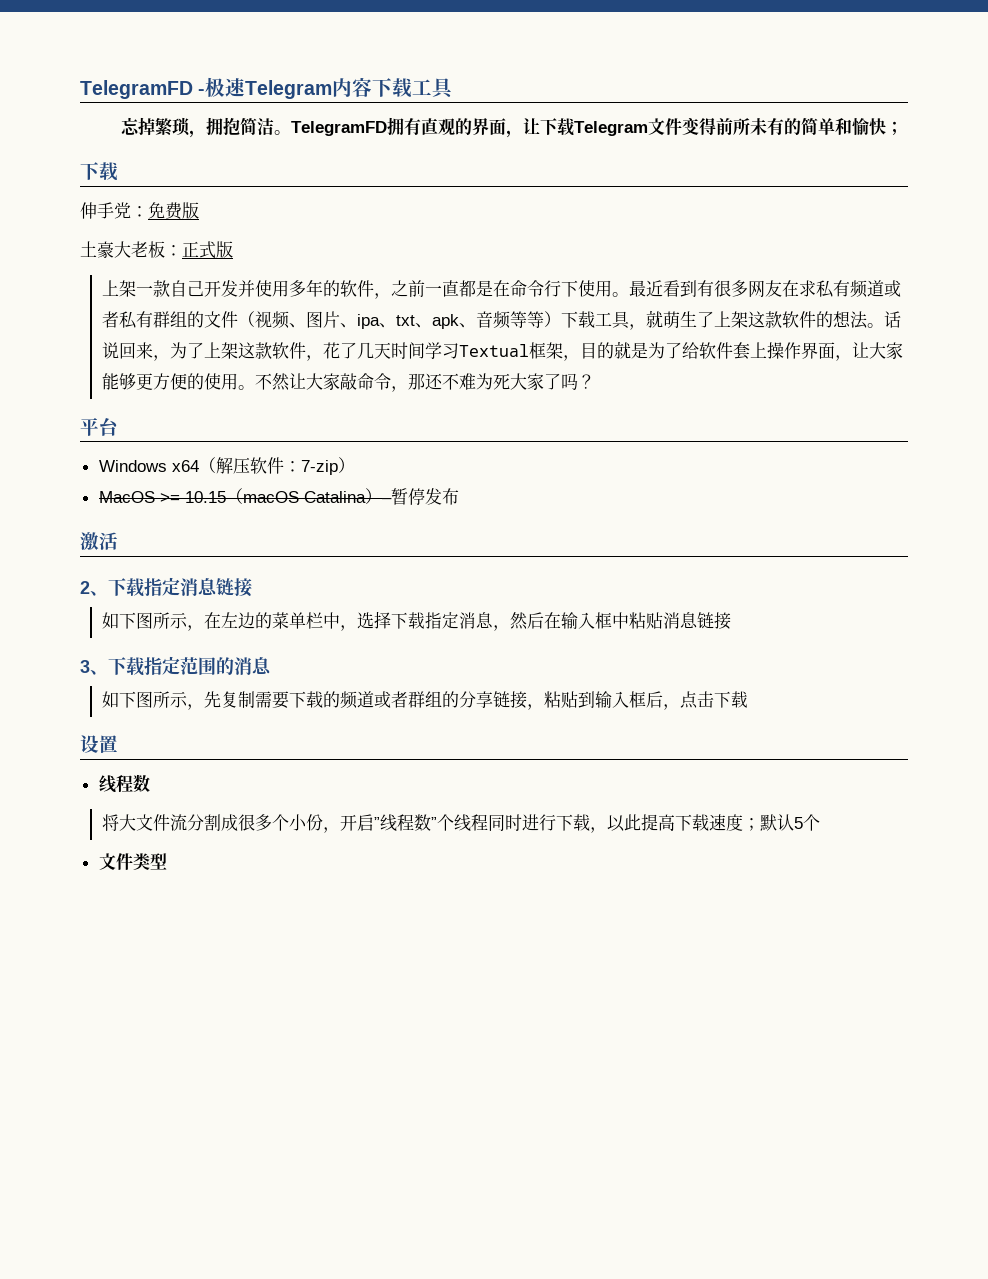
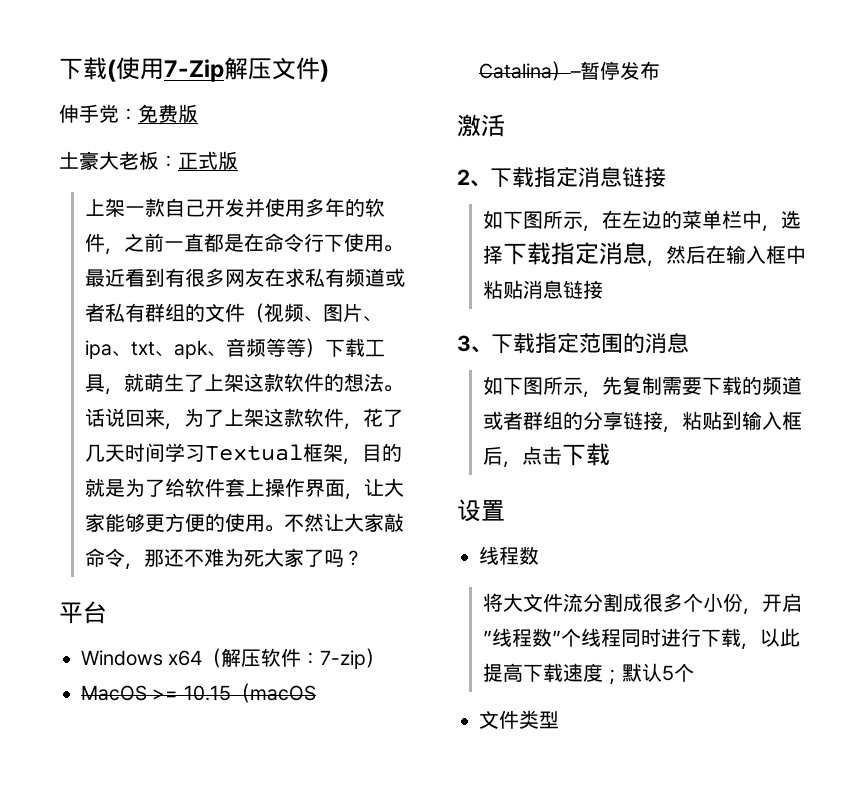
[80,77,455,99] [121,117,904,138] [80,162,118,181] TelegramFD -极速Telegram内容下载工具 // 忘掉繁琐，拥抱简洁。TelegramFD拥有直观的界面，让下载Telegram文件变得前所未有的简单和愉快； // 下载 -> [59,57,329,82] 下载(使用7-Zip解压文件)

